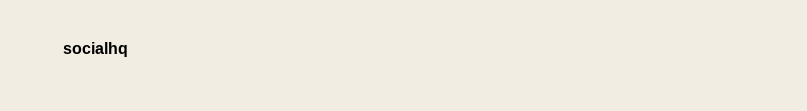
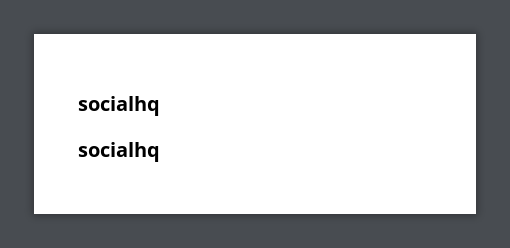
[63,42,128,57] socialhq -> [78,96,160,116] [78,142,160,162] socialhq // socialhq

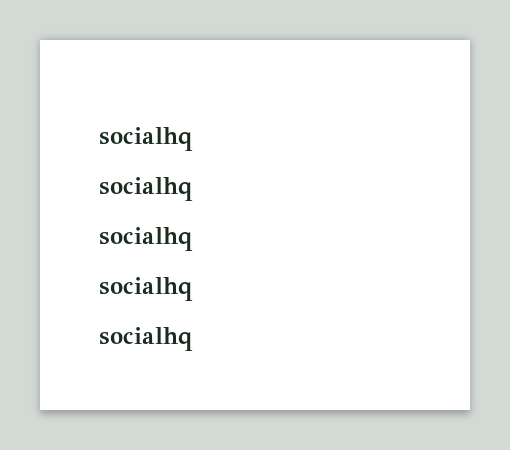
[78,96,160,116] [78,142,160,162] socialhq // socialhq -> [99,127,193,151] [99,177,193,201] [99,227,193,251] [99,277,193,301] [99,327,193,351] socialhq // socialhq // socialhq // socialhq // socialhq

